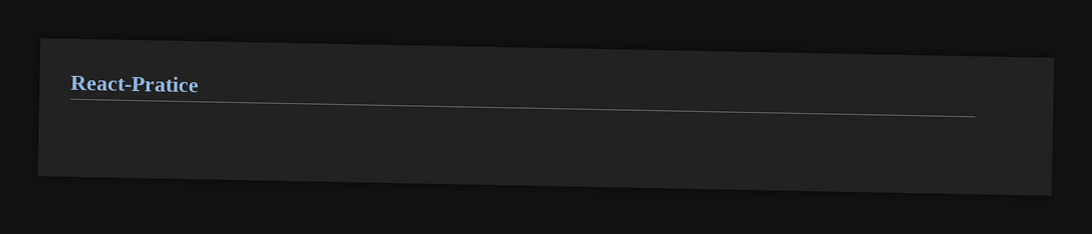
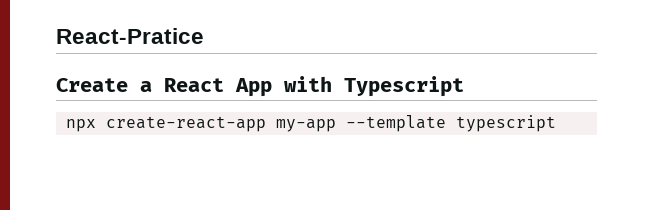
(199, 83) none -> [56,76,464,97] [66,115,557,132] // Create a React App with Typescript // npx create-react-app my-app --template typescript

